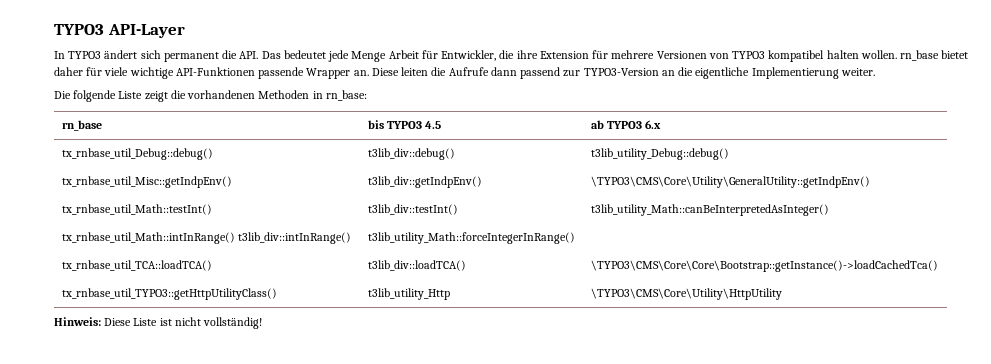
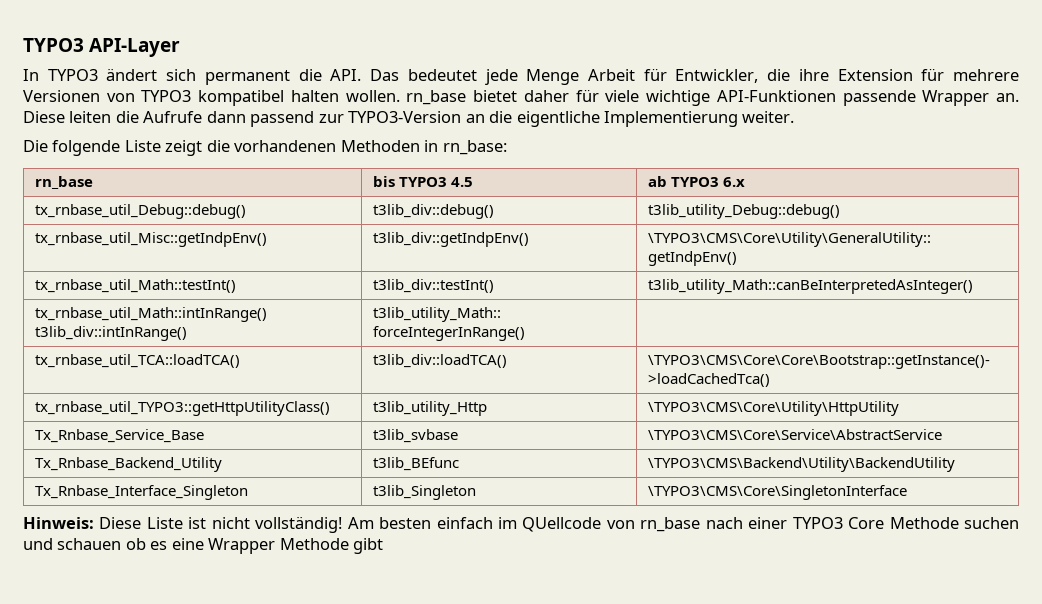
(782, 294) none -> [34,429,204,443] [372,429,458,443] [647,429,942,440] [34,457,222,472] [372,457,459,471] [647,457,955,472] [34,485,248,500] [372,485,476,500] [647,485,907,500] // Tx_Rnbase_Service_Base | t3lib_svbase | \TYPO3\CMS\Core\Service\AbstractService // Tx_Rnbase_Backend_Utility | t3lib_BEfunc | \TYPO3\CMS\Backend\Utility\BackendUtility // Tx_Rnbase_Interface_Singleton | t3lib_Singleton | \TYPO3\CMS\Core\SingletonInterface
(263, 323) none -> [347,517,1020,532] [23,538,384,554] Am besten einfach im QUellcode von rn_base nach einer TYPO3 Core Methode suchen und schauen ob es eine Wrapper Methode gibt

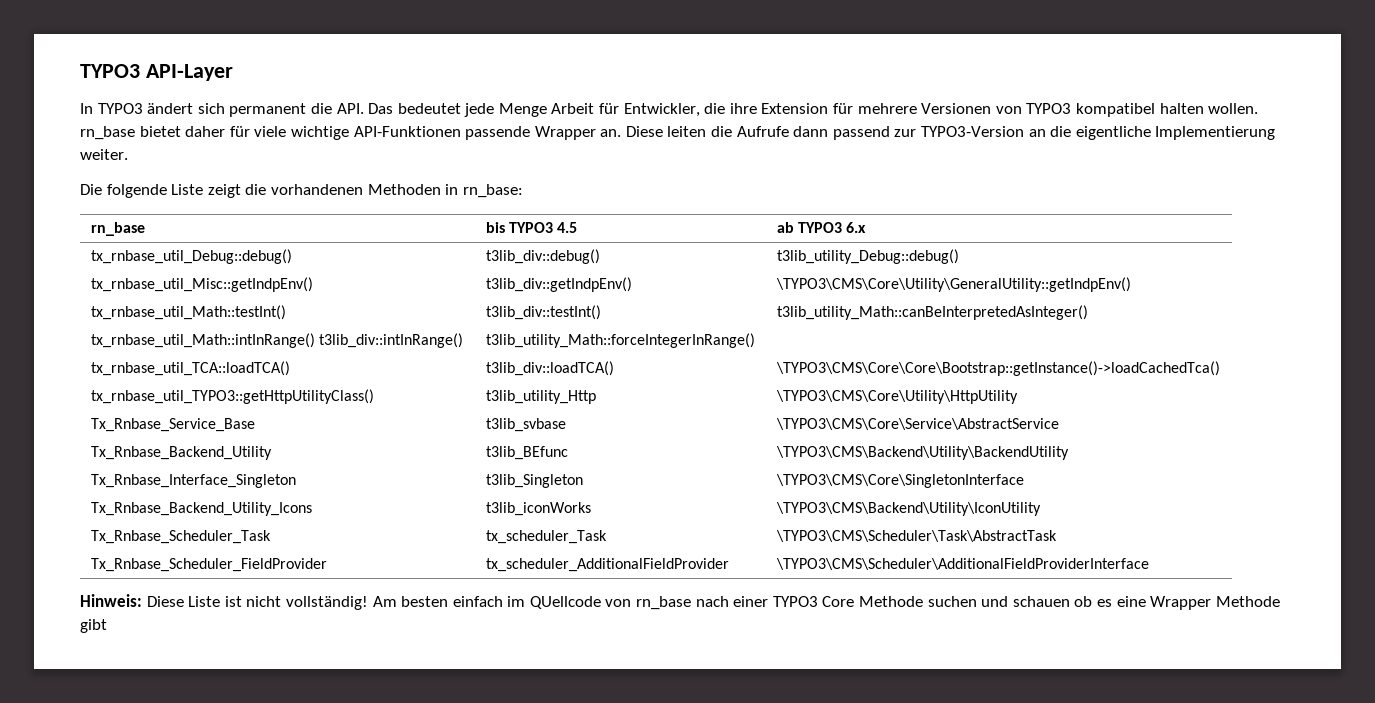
(907, 492) none -> [90,502,312,516] [485,502,591,516] [775,502,1041,516] [90,530,271,544] [485,530,607,544] [775,530,1057,542] [90,558,327,572] [485,558,729,572] [775,558,1149,570] // Tx_Rnbase_Backend_Utility_Icons | t3lib_iconWorks | \TYPO3\CMS\Backend\Utility\IconUtility // Tx_Rnbase_Scheduler_Task | tx_scheduler_Task | \TYPO3\CMS\Scheduler\Task\AbstractTask // Tx_Rnbase_Scheduler_FieldProvider | tx_scheduler_AdditionalFieldProvider | \TYPO3\CMS\Scheduler\AdditionalFieldProviderInterface

